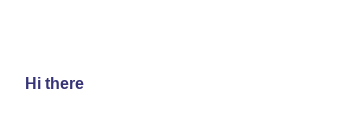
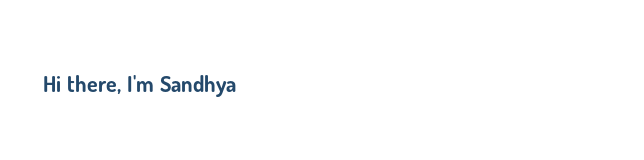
[45,77,85,89] there -> [66,75,236,97] there, I'm Sandhya

